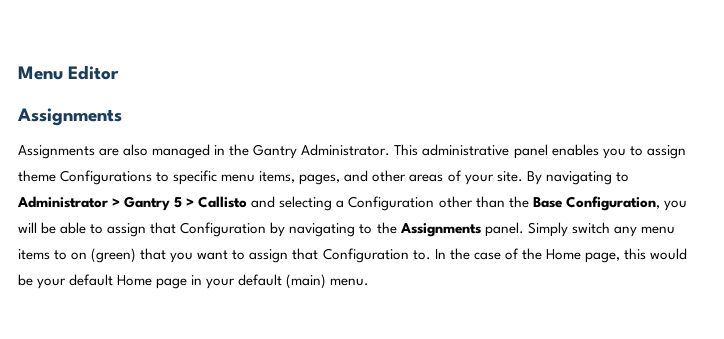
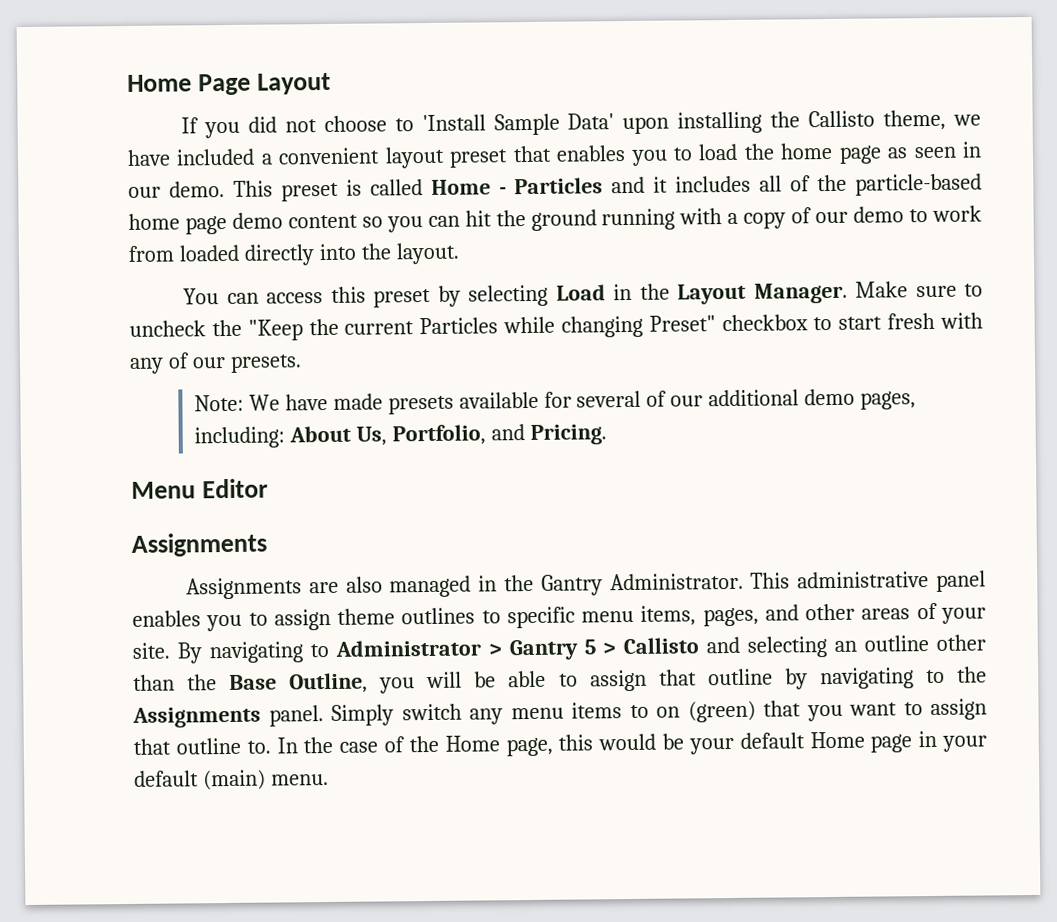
(18, 73) none -> [127,72,331,96] [181,109,982,139] [127,141,982,169] [128,173,982,202] [128,205,983,235] [128,242,460,266] [183,281,984,308] [129,312,983,341] [129,352,302,374] [193,388,917,415] [193,424,607,449] Home Page Layout // If you did not choose to 'Install Sample Data' upon installing the Callisto theme, we have included a convenient layout preset that enables you to load the home page as seen in our demo. This preset is called Home - Particles and it includes all of the particle-based home page demo content so you can hit the ground running with a copy of our demo to work from loaded directly into the layout. // You can access this preset by selecting Load in the Layout Manager. Make sure to uncheck the "Keep the current Particles while changing Preset" checkbox to start fresh with any of our presets. // Note: We have made presets available for several of our additional demo pages, including: About Us, Portfolio, and Pricing. //
[60,170,153,185] Configurations -> [401,607,476,625] outlines
[336,196,435,211] a Configuration -> [834,635,930,652] an outline
[565,196,660,211] Configuration, -> [289,672,369,694] Outline,
[180,222,267,237] Configuration -> [707,668,773,686] outline
[322,248,409,263] Configuration -> [175,737,241,755] outline

